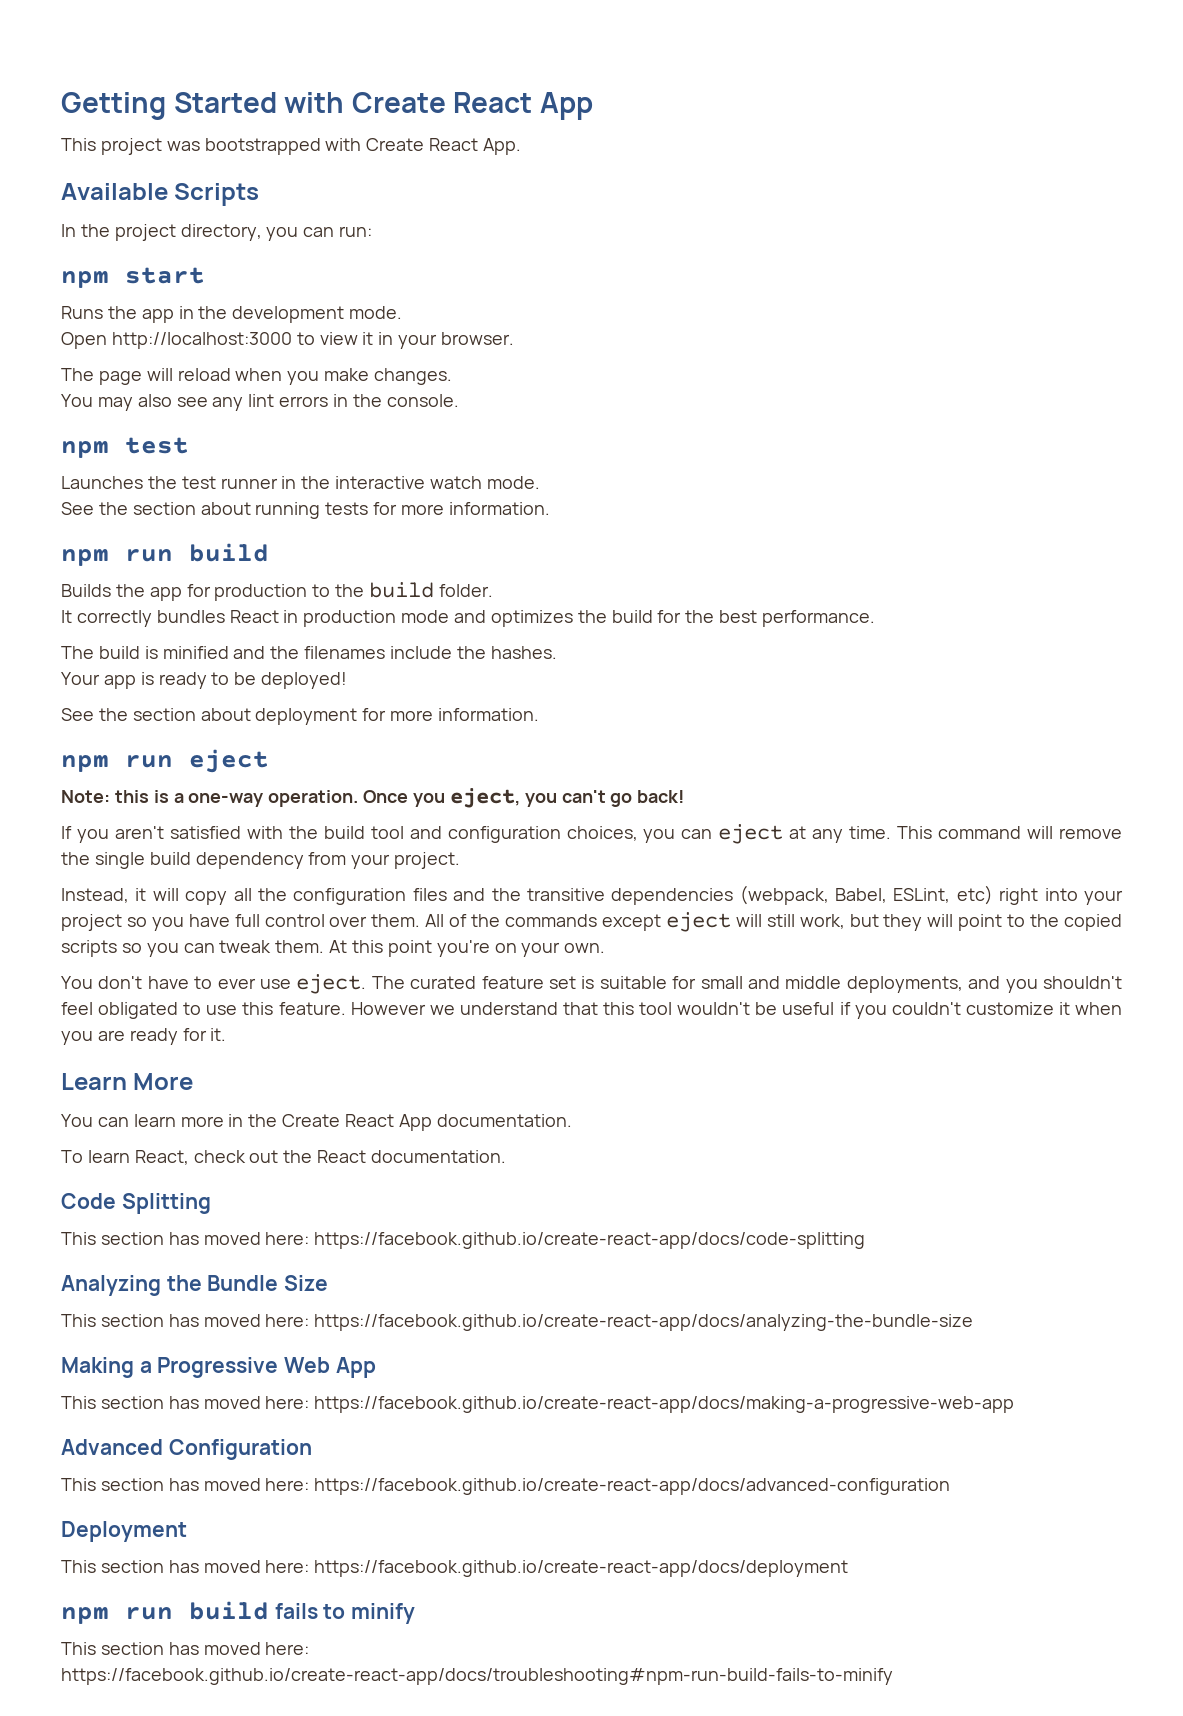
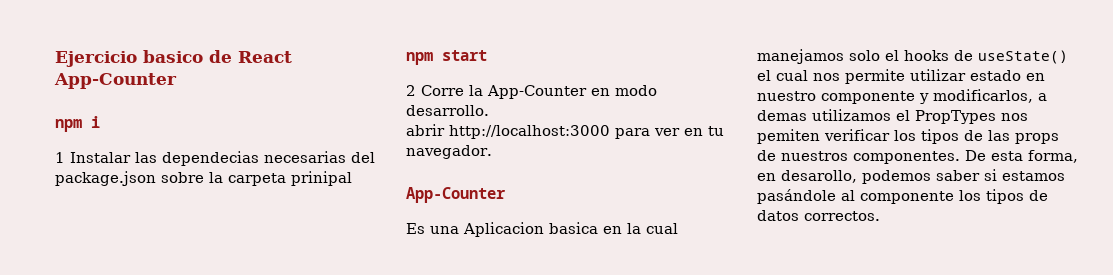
[61,92,593,120] [61,138,522,155] [61,183,260,206] [61,224,373,241] [61,267,205,288] [61,306,403,323] [61,332,515,349] [61,368,453,385] [61,394,459,411] [61,437,189,458] [61,476,540,489] [61,502,550,519] [61,543,269,566] [61,582,493,601] [61,610,876,627] [61,646,557,659] [61,672,348,689] [61,708,540,725] [61,749,269,773] [61,788,685,808] [61,824,1123,844] [61,852,461,869] [61,885,1124,905] [61,912,1122,932] [61,940,606,957] [61,974,1122,994] [61,1002,1123,1019] [61,1028,227,1045] [61,1073,194,1090] [61,1114,572,1131] [61,1150,507,1165] [61,1193,211,1214] [61,1232,866,1249] [61,1275,329,1296] [61,1314,974,1331] [61,1357,376,1378] [61,1396,1015,1413] [61,1439,312,1460] [61,1478,951,1495] [61,1521,187,1542] [61,1560,849,1577] [61,1601,416,1624] [61,1642,310,1655] [61,1668,893,1685] Getting Started with Create React App // This project was bootstrapped with Create React App. // Available Scripts // In the project directory, you can run: // npm start // Runs the app in the development mode. // Open http://localhost:3000 to view it in your browser. // The page will reload when you make changes. // You may also see any lint errors in the console. // npm test // Launches the test runner in the interactive watch mode. // See the section about running tests for more information. // npm run build // Builds the app for production to the build folder. // It correctly bundles React in production mode and optimizes the build for the best performance. // The build is minified and the filenames include the hashes. // Your app is ready to be deployed! // See the section about deployment for more information. // npm run eject // Note: this is a one-way operation. Once you eject, you can't go back! // If you aren't satisfied with the build tool and configuration choices, you can eject at any time. This command will remove the single build dependency from your project. // Instead, it will copy all the configuration files and the transitive dependencies (webpack, Babel, ESLint, etc) right into your project so you have full control over them. All of the commands except eject will still work, but they will point to the copied scripts so you can tweak them. At this point you're on your own. // You don't have to ever use eject. The curated feature set is suitable for small and middle deployments, and you shouldn't feel obligated to use this feature. However we understand that this tool wouldn't be useful if you couldn't customize it when you are ready for it. // Learn More // You can learn more in the Create React App documentation. // To learn React, check out the React documentation. // Code Splitting // This section has moved here: https://facebook.github.io/create-react-app/docs/code-splitting // Analyzing the Bundle Size // This section has moved here: https://facebook.github.io/create-react-app/docs/analyzing-the-bundle-size // Making a Progressive Web App // This section has moved here: https://facebook.github.io/create-react-app/docs/making-a-progressive-web-app // Advanced Configuration // This section has moved here: https://facebook.github.io/create-react-app/docs/advanced-configuration // Deployment // This section has moved here: https://facebook.github.io/create-react-app/docs/deployment // npm run build fails to minify // This section has moved here: https://facebook.github.io/create-react-app/docs/troubleshooting#npm-run-build-fails-to-minify -> [55,50,292,67] [54,73,177,89] [55,116,100,132] [55,151,375,166] [55,171,352,186] [406,50,487,65] [406,85,657,99] [406,105,489,116] [406,124,724,139] [406,145,492,159] [406,187,506,203] [406,222,678,237] [757,49,1068,64] [757,69,1045,84] [757,89,1047,104] [757,109,1028,124] [757,129,1059,144] [757,150,1078,164] [757,169,1065,184] [757,189,1048,204] [757,210,880,221] Ejercicio basico de React App-Counter // npm i // 1 Instalar las dependecias necesarias del package.json sobre la carpeta prinipal // npm start // 2 Corre la App-Counter en modo desarrollo. // abrir http://localhost:3000 para ver en tu navegador. // App-Counter // Es una Aplicacion basica en la cual manejamos solo el hooks de useState() el cual nos permite utilizar estado en nuestro componente y modificarlos, a demas utilizamos el PropTypes nos pemiten verificar los tipos de las props de nuestros componentes. De esta forma, en desarollo, podemos saber si estamos pasándole al componente los tipos de datos correctos.

